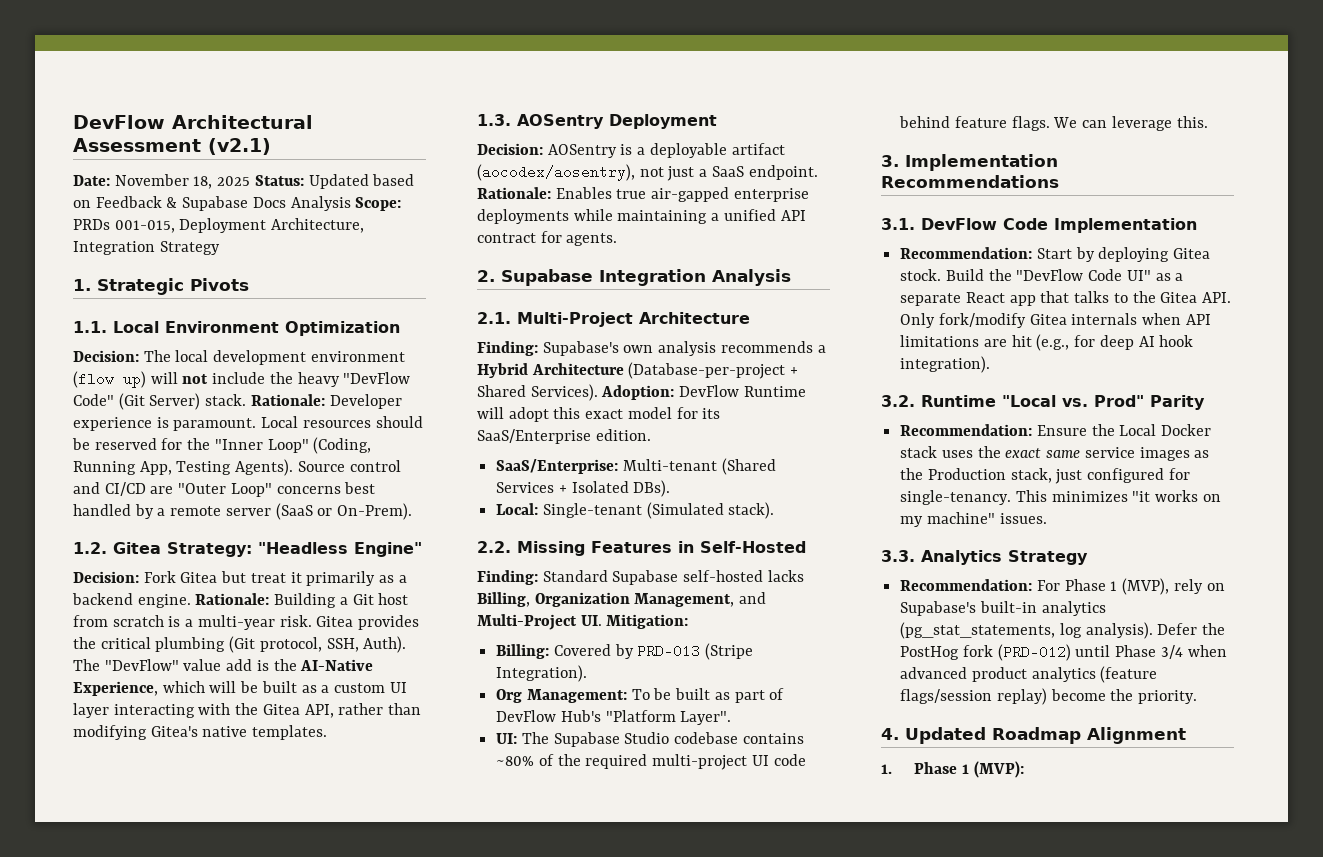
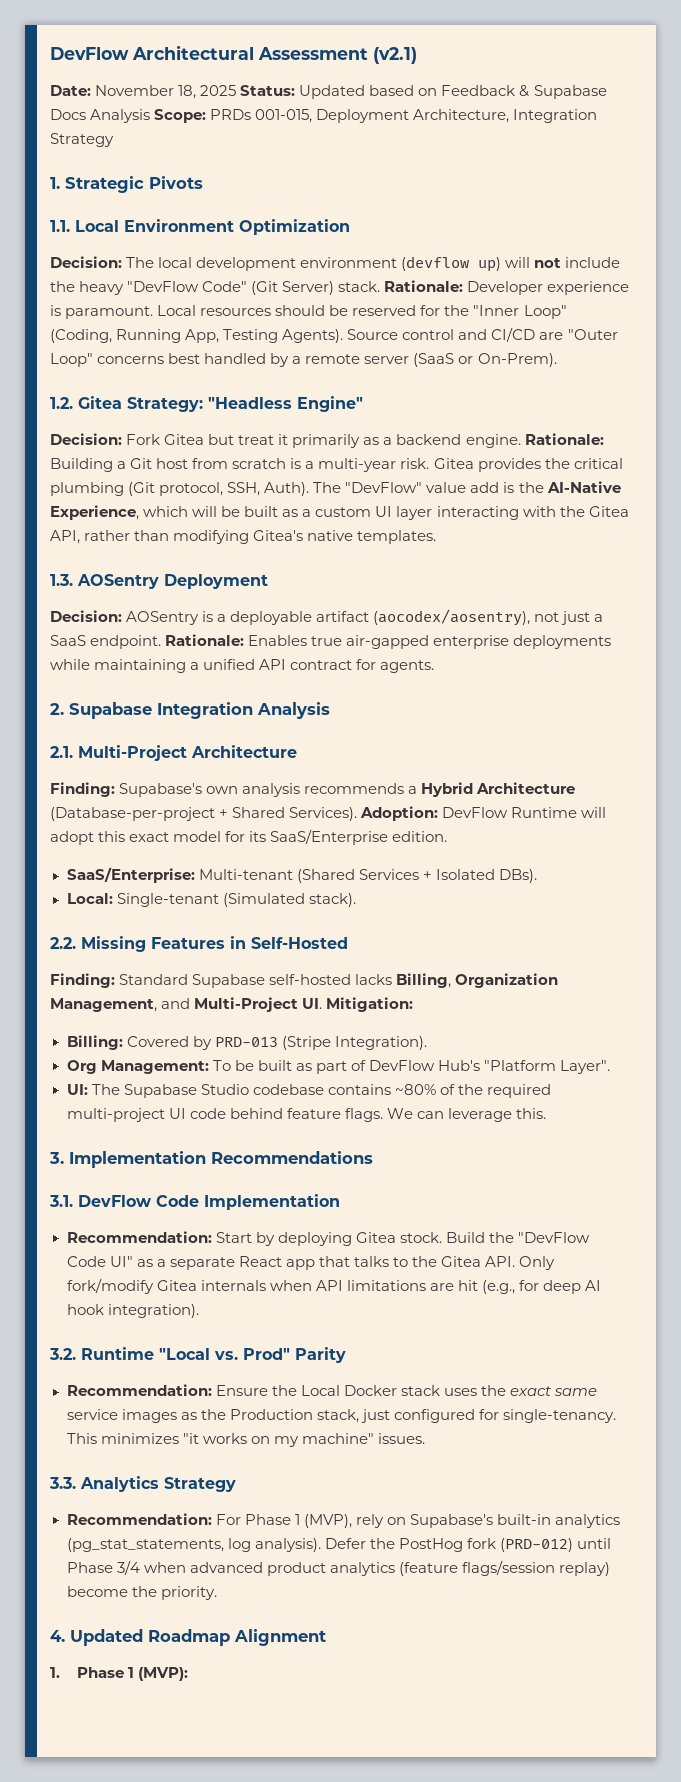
[73,371,114,388] (flow -> [401,256,470,271] (devflow

